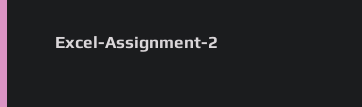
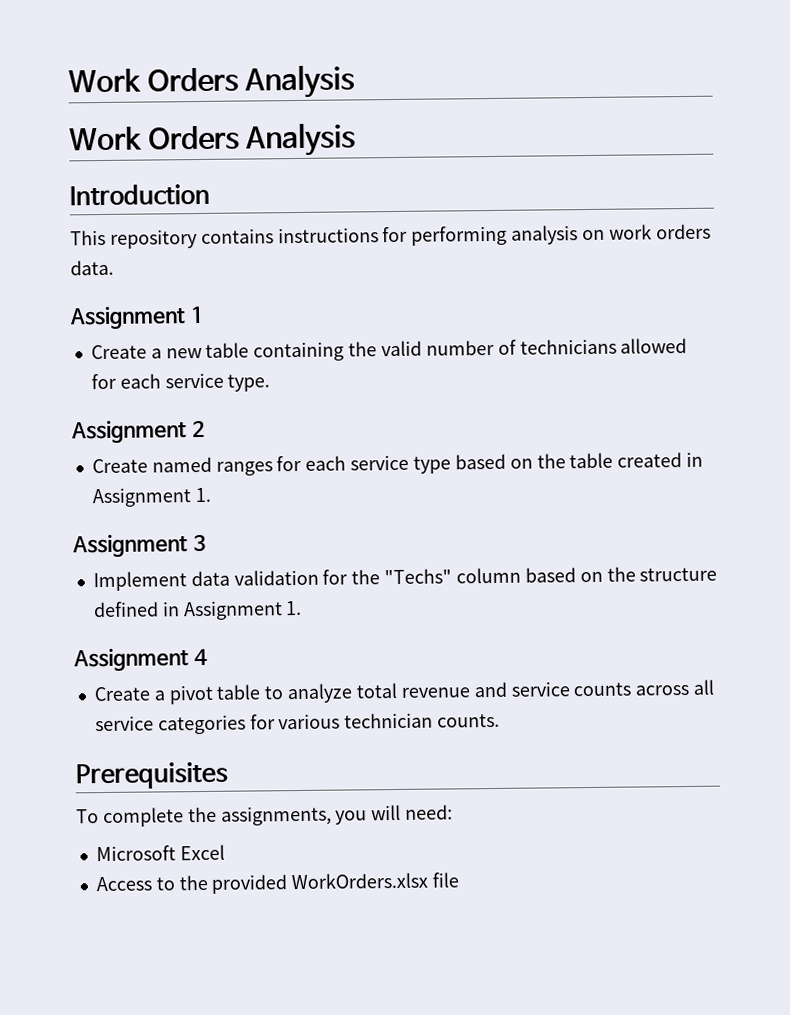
[55,36,218,52] Excel-Assignment-2 -> [68,64,356,99] [69,122,357,157] [69,183,210,206] [70,223,711,249] [70,259,114,276] [69,305,204,330] [90,337,688,362] [90,372,271,392] [71,420,205,444] [91,451,704,476] [91,487,211,508] [72,534,206,558] [92,566,718,592] [92,600,303,621] [73,648,208,672] [93,679,715,705] [94,712,501,735] [75,761,228,790] [76,804,454,828] [95,844,225,862] [95,872,460,894] Work Orders Analysis // Work Orders Analysis // Introduction // This repository contains instructions for performing analysis on work orders data. // Assignment 1 // Create a new table containing the valid number of technicians allowed for each service type. // Assignment 2 // Create named ranges for each service type based on the table created in Assignment 1. // Assignment 3 // Implement data validation for the "Techs" column based on the structure defined in Assignment 1. // Assignment 4 // Create a pivot table to analyze total revenue and service counts across all service categories for various technician counts. // Prerequisites // To complete the assignments, you will need: // Microsoft Excel // Access to the provided WorkOrders.xlsx file

